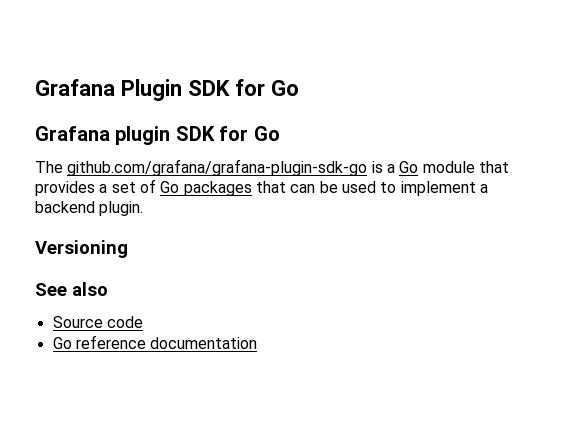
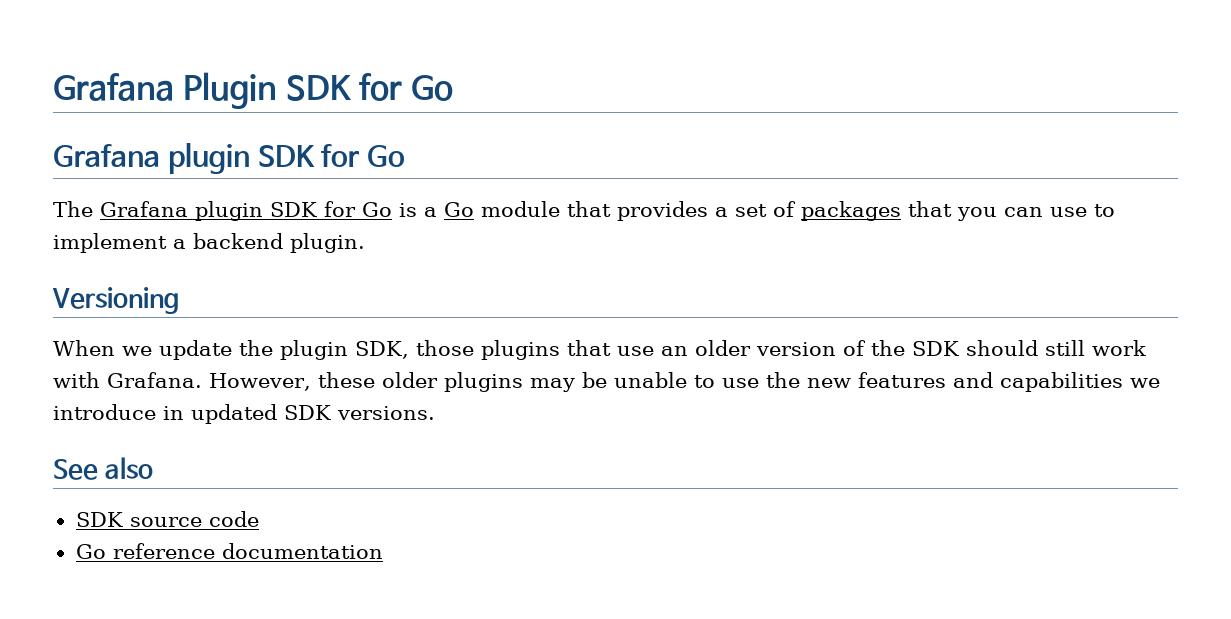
[67,159,368,176] github.com/grafana/grafana-plugin-sdk-go -> [100,201,392,221] Grafana plugin SDK for Go
[160,181,180,193] Go -> (796, 209) none
[290,181,376,193] can be used -> [957,207,1087,221] you can use
(128, 249) none -> [53,340,1146,360] [53,372,1160,392] [53,404,435,424] // When we update the plugin SDK, those plugins that use an older version of the SDK should still work with Grafana. However, these older plugins may be unable to use the new features and capabilities we introduce in updated SDK versions.
[52,316,103,328] Source -> [75,512,202,527] SDK source

